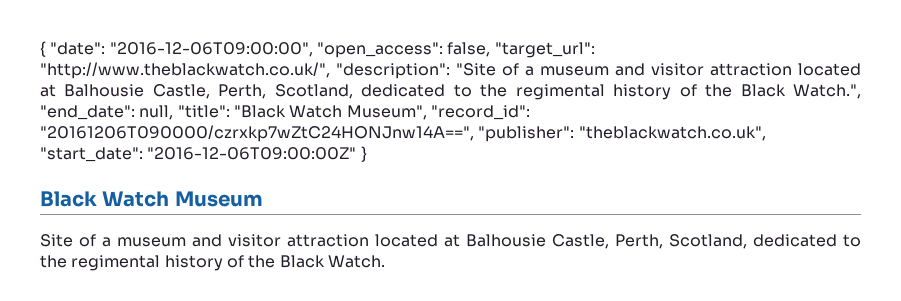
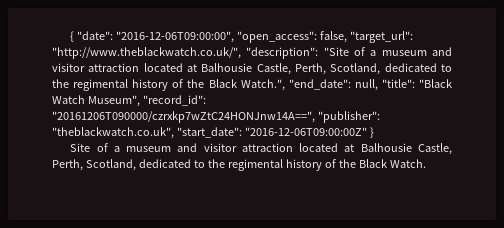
[40,191,263,207] // Black Watch Museum -> (374, 132) none

